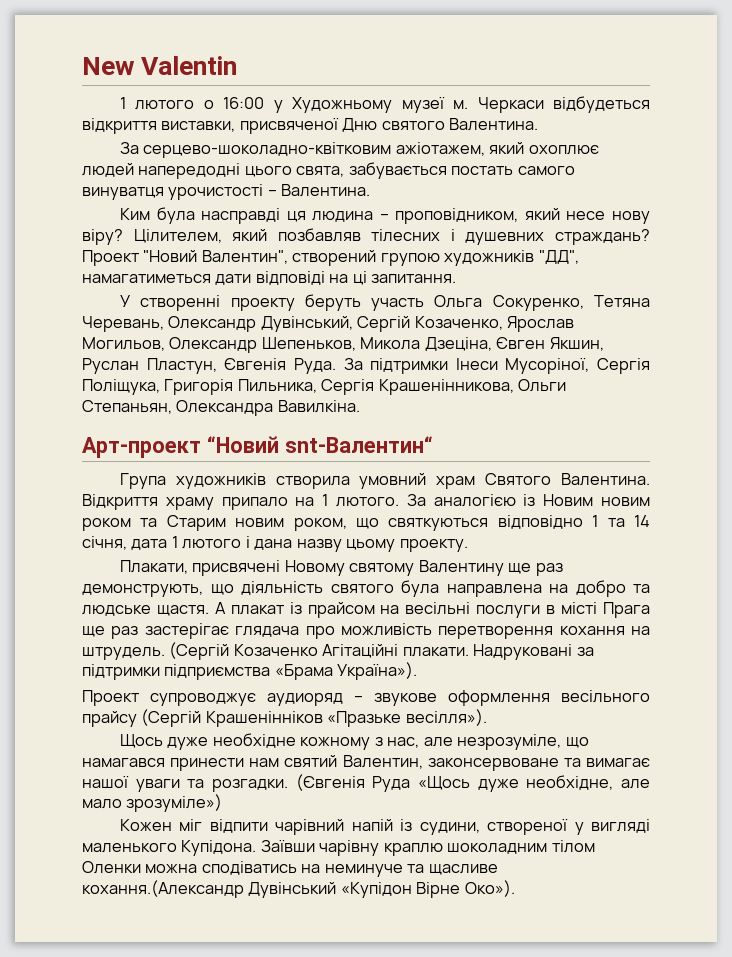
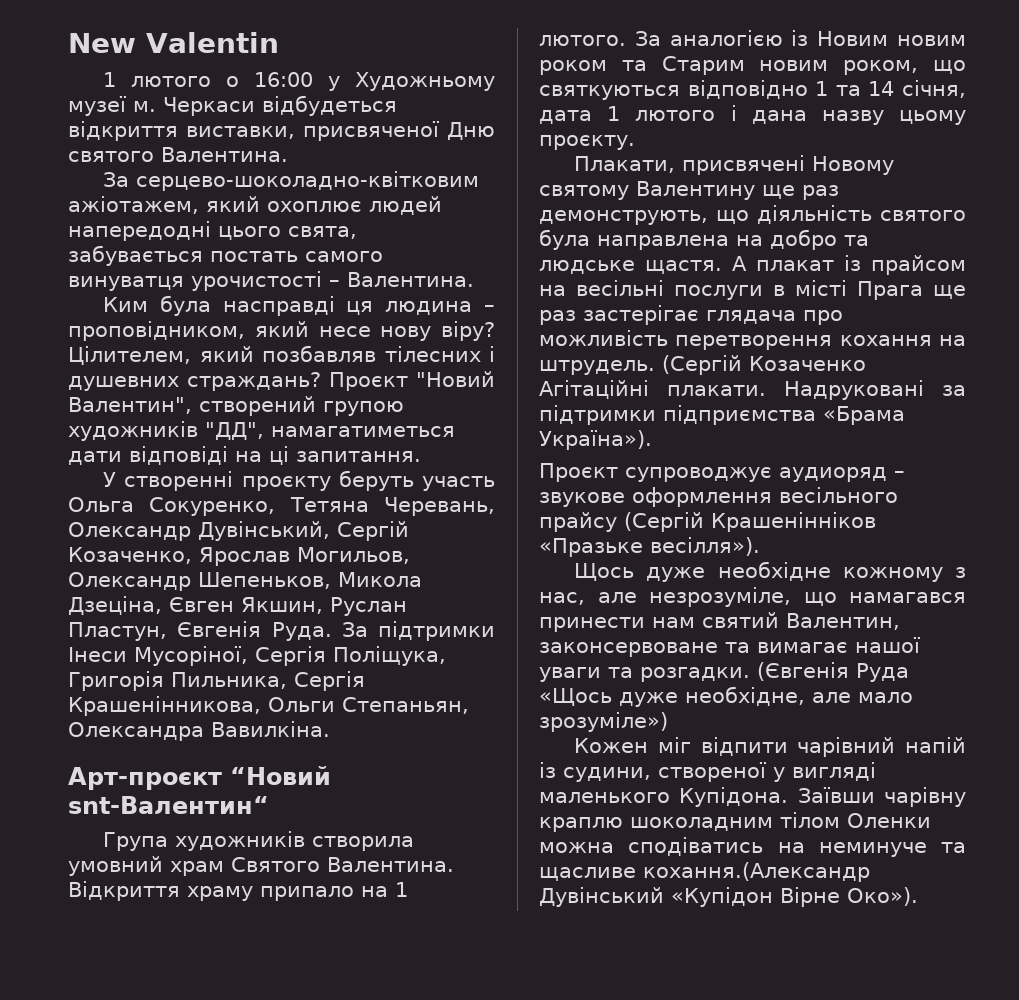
[82,250,139,266] Проект -> [329,372,408,391] Проєкт
[230,298,295,311] проекту -> [241,476,331,491] проєкту
[82,437,201,458] Арт-проект -> [68,767,222,790] Арт-проєкт
[399,539,468,552] проекту. -> [539,135,635,150] проєкту.
[82,690,139,706] Проект -> [539,463,618,482] Проєкт

